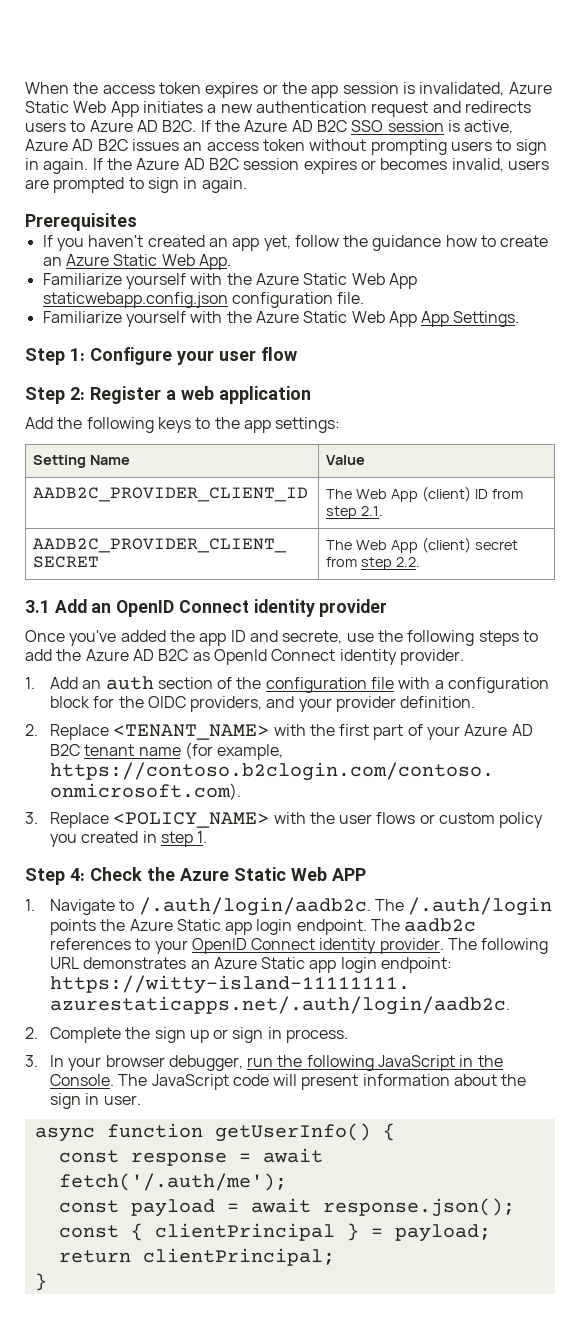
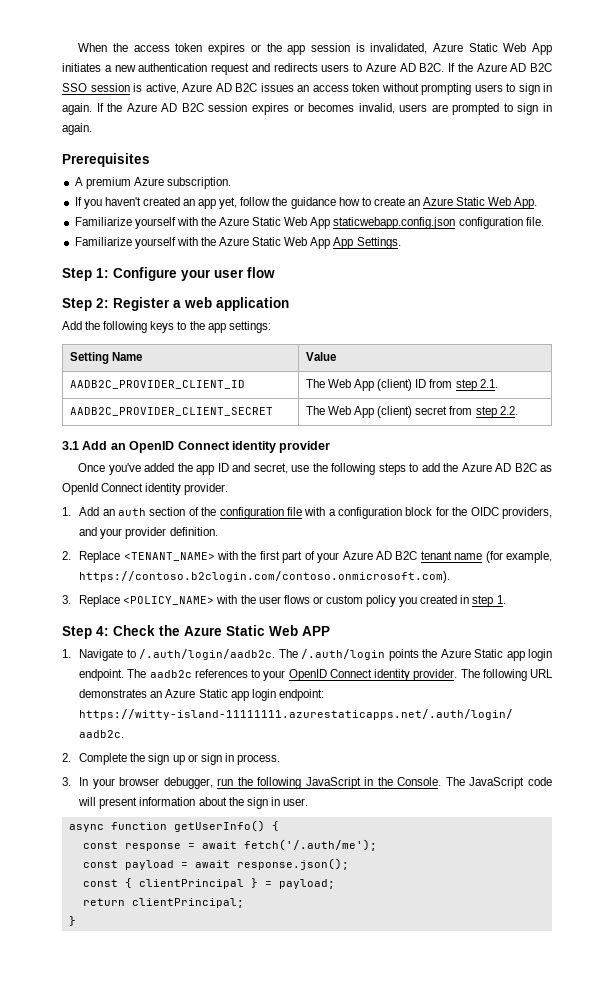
(137, 222) none -> [74,177,231,189] // A premium Azure subscription.
[282,630,343,644] secrete, -> [253,463,288,474] secret,

